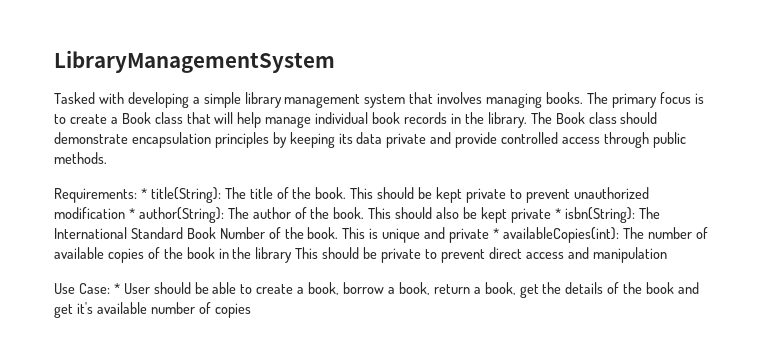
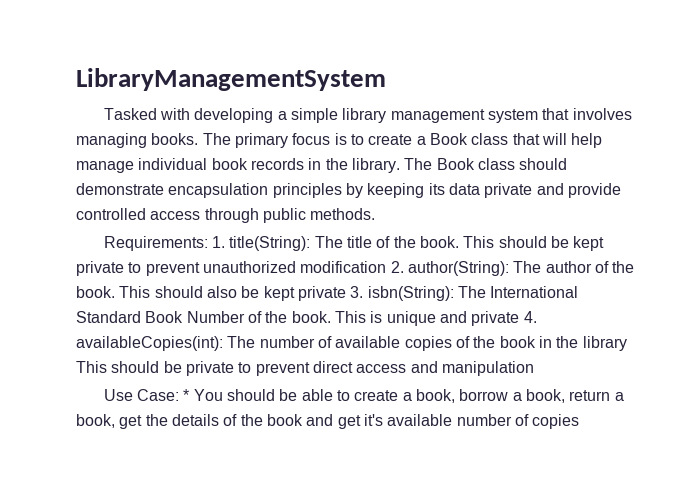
[140,188,147,199] * -> [212,236,226,248] 1.
[128,208,135,219] * -> [390,261,404,273] 2.
[554,208,561,219] * -> [350,286,364,298] 3.
[492,228,499,239] * -> [523,311,537,323] 4.
[123,283,150,294] User -> [193,389,223,401] You

